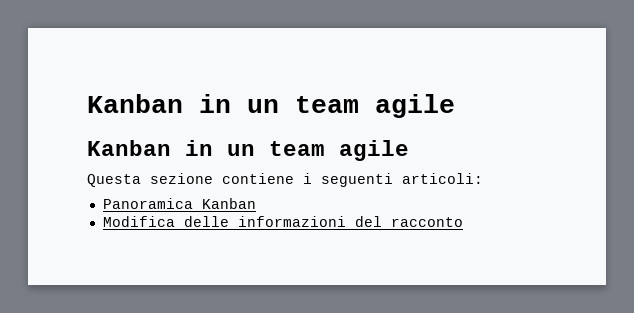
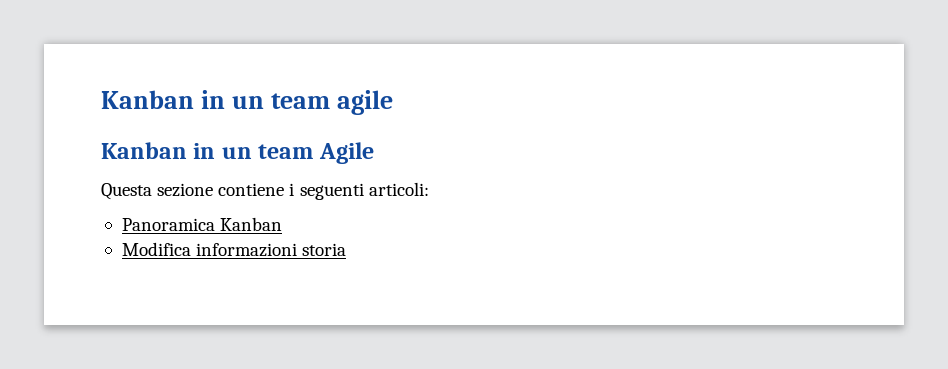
[339,140,409,161] agile -> [318,142,374,164] Agile
[183,216,463,227] delle informazioni del racconto -> [196,243,347,257] informazioni storia

